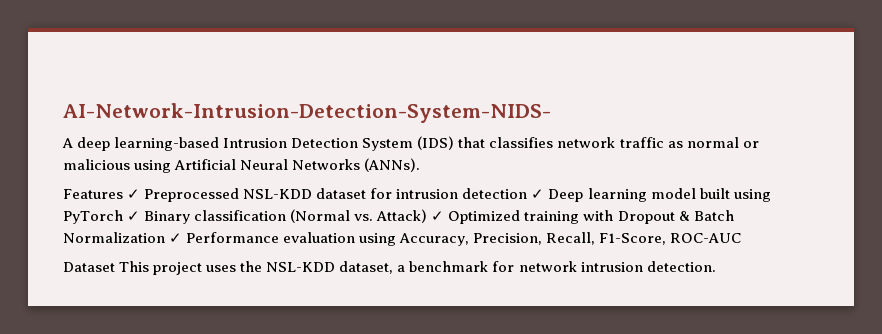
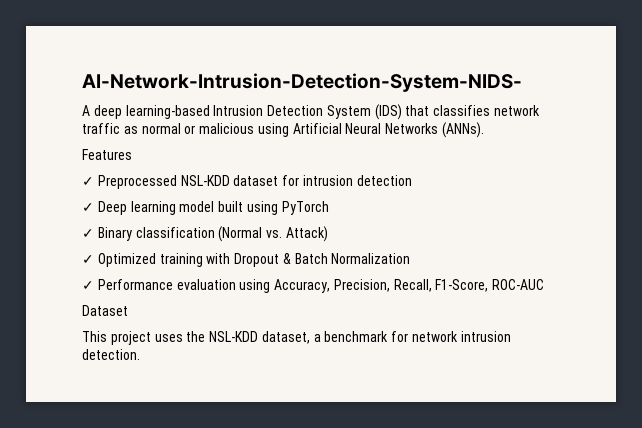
(123, 194) none -> (132, 154) //
(528, 193) none -> (412, 180) //
(123, 217) none -> (329, 208) //
(428, 216) none -> (328, 234) //
(165, 237) none -> (411, 258) //
(115, 267) none -> (128, 310) //

